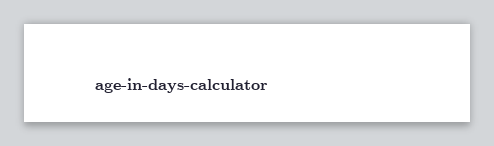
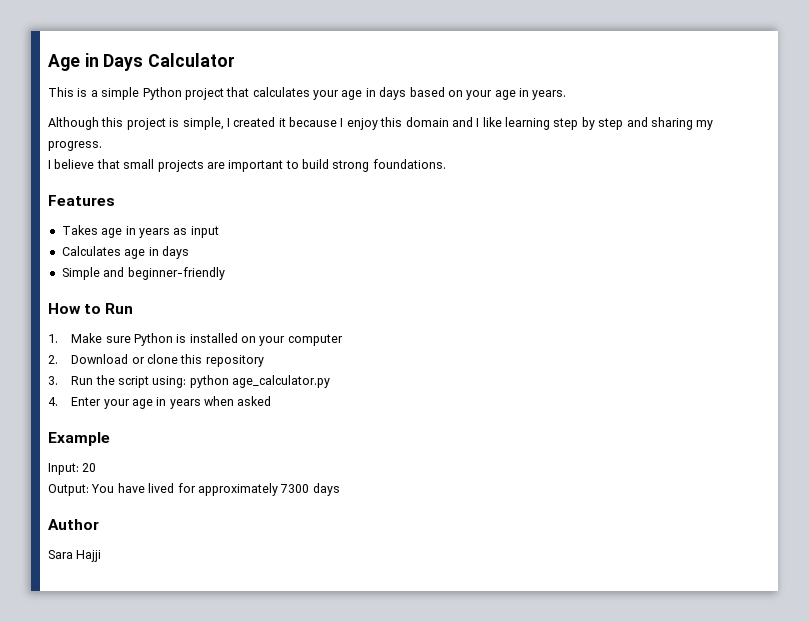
[95,78,268,93] age-in-days-calculator -> [48,53,236,71] [48,87,567,100] [48,117,714,130] [48,141,102,151] [48,159,446,172] [48,195,115,206] [61,225,219,238] [61,246,189,259] [61,267,225,280] [48,303,134,314] [48,333,343,346] [48,354,264,367] [48,375,330,388] [48,396,272,409] [48,432,110,446] [48,463,97,475] [48,483,340,496] [48,519,99,530] [48,550,102,562] Age in Days Calculator // This is a simple Python project that calculates your age in days based on your age in years. // Although this project is simple, I created it because I enjoy this domain and I like learning step by step and sharing my progress. // I believe that small projects are important to build strong foundations. // Features // Takes age in years as input // Calculates age in days // Simple and beginner-friendly // How to Run // 1. Make sure Python is installed on your computer // 2. Download or clone this repository // 3. Run the script using: python age_calculator.py // 4. Enter your age in years when asked // Example // Input: 20 // Output: You have lived for approximately 7300 days // Author // Sara Hajji

